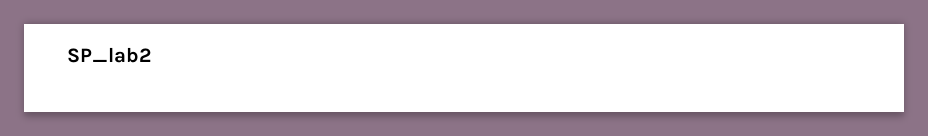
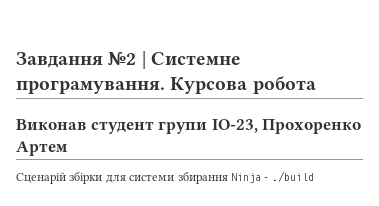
[67,47,151,63] SP_lab2 -> [16,51,241,69] [16,76,316,94] [16,119,362,134] [16,141,68,156] [16,171,314,184] Завдання №2 | Системне програмування. Курсова робота // Виконав студент групи ІО-23, Прохоренко Артем // Сценарій збірки для системи збирання Ninja - ./build

